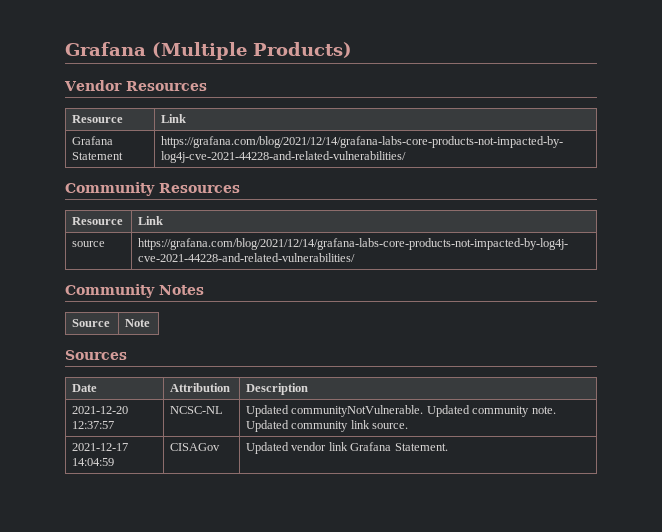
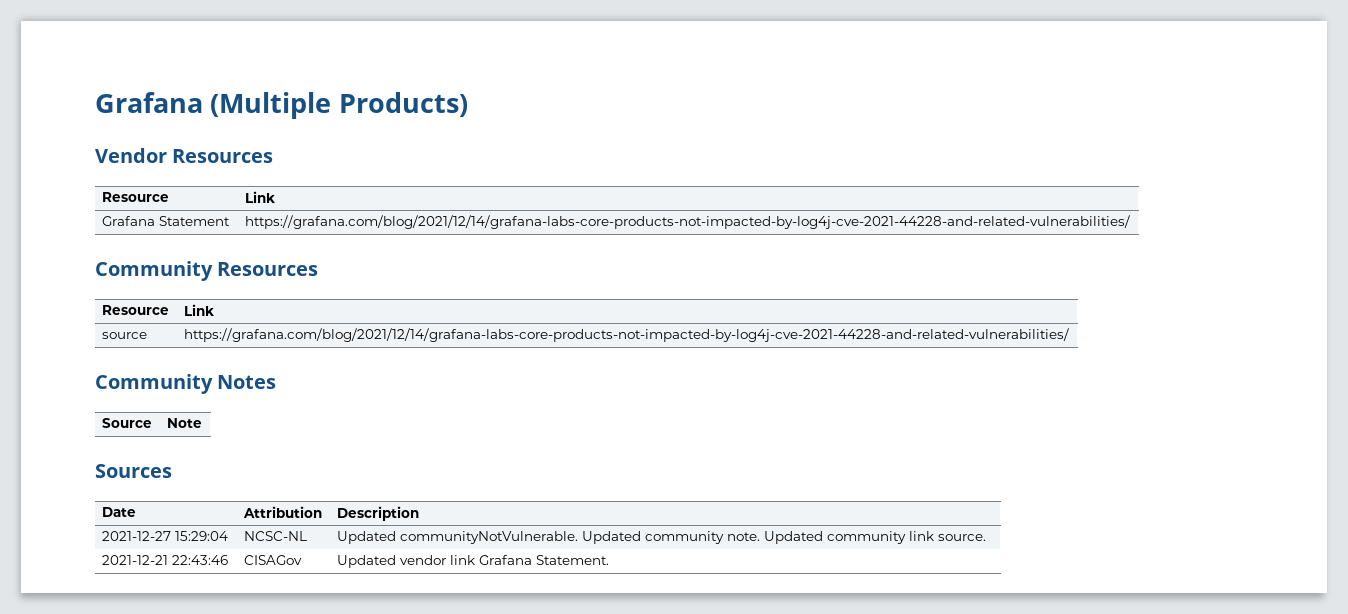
[72,406,129,414] [72,421,115,429] 2021-12-20 12:37:57 -> [102,531,229,541] 2021-12-27 15:29:04
[72,443,129,451] [72,458,115,466] 2021-12-17 14:04:59 -> [102,555,229,565] 2021-12-21 22:43:46

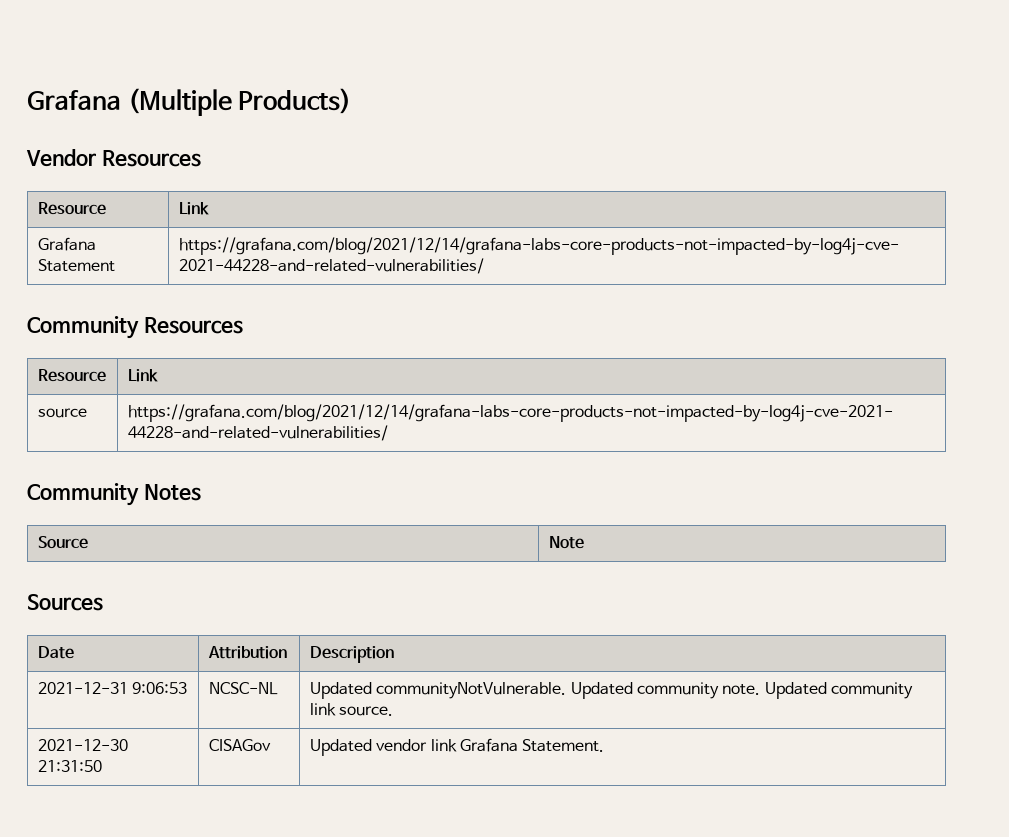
[102,531,229,541] 2021-12-27 15:29:04 -> [37,682,188,694] 2021-12-31 9:06:53
[102,555,229,565] 2021-12-21 22:43:46 -> [37,739,128,751] [37,760,102,772] 2021-12-30 21:31:50

